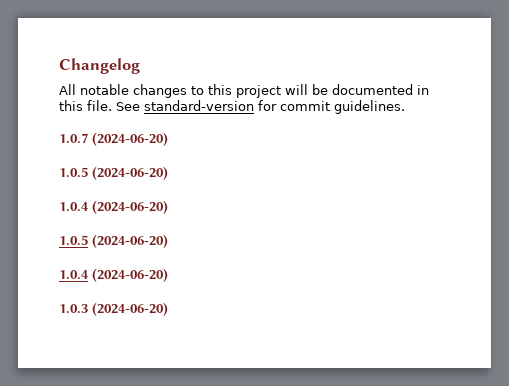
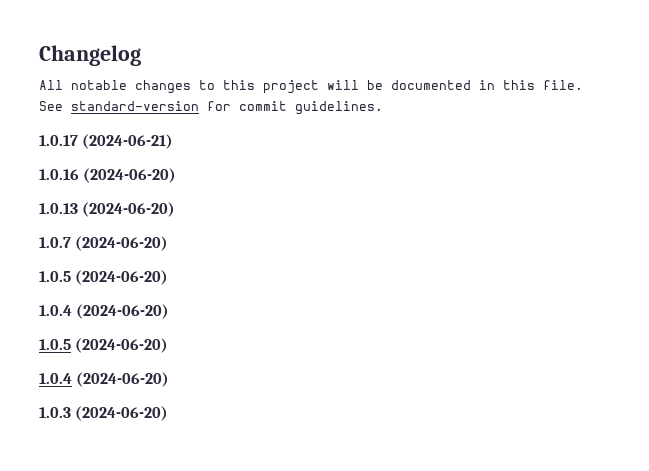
(405, 107) none -> [39,134,174,149] [39,168,177,183] [39,202,176,217] // 1.0.17 (2024-06-21) // 1.0.16 (2024-06-20) // 1.0.13 (2024-06-20)

